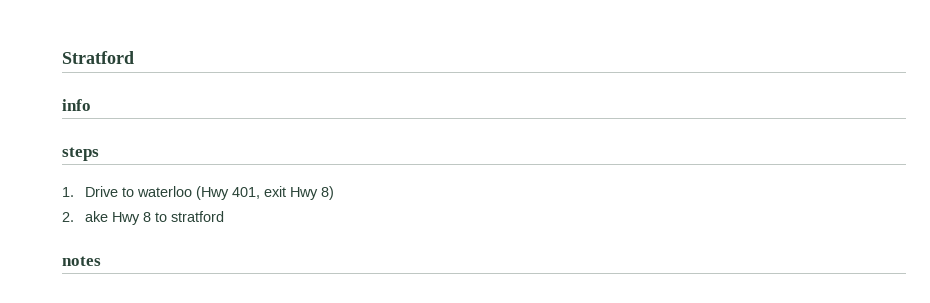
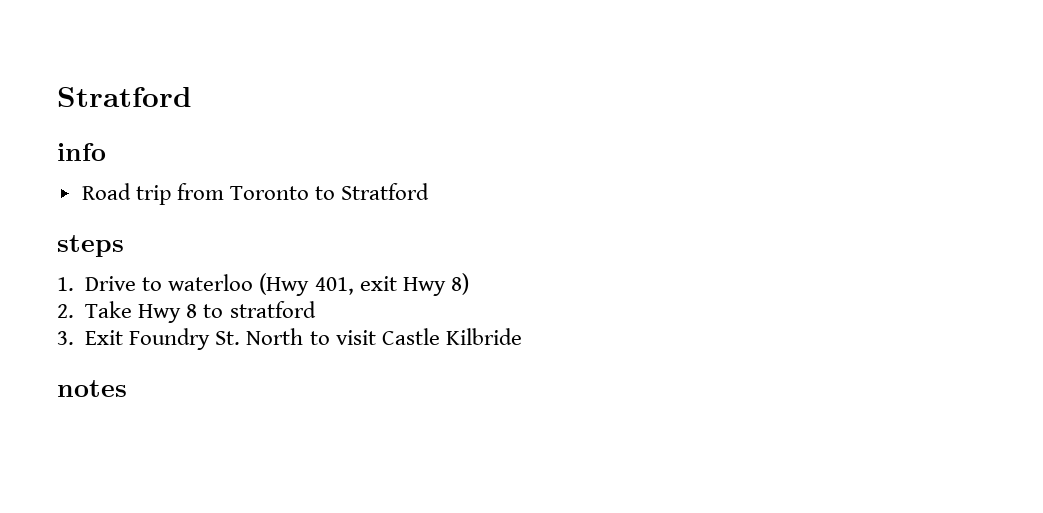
(91, 105) none -> [81,183,430,205] // Road trip from Toronto to Stratford
[84,211,108,222] ake -> [85,301,133,318] Take
(224, 216) none -> [57,328,522,350] // 3. Exit Foundry St. North to visit Castle Kilbride

